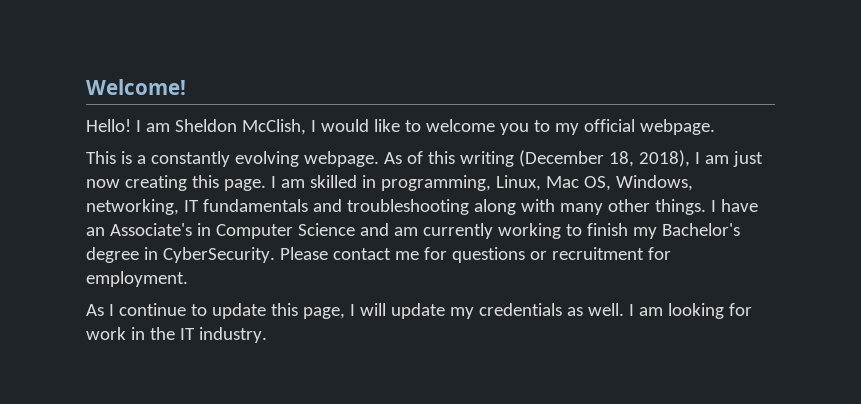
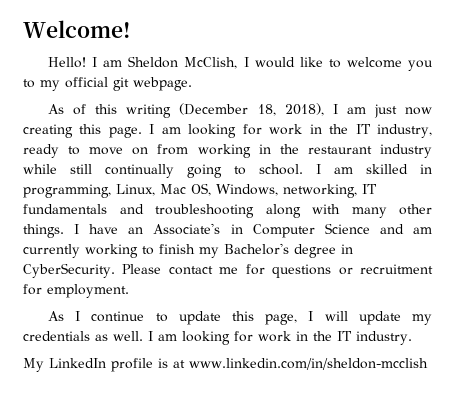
(635, 125) none -> [113,77,129,91] git
[86,151,379,167] This is a constantly evolving webpage. -> (192, 84) none
(305, 183) none -> [188,124,433,138] [23,144,432,158] [23,164,353,178] looking for work in the IT industry, ready to move on from working in the restaurant industry while still continually going to school. I am
(267, 335) none -> [23,358,428,372] // My LinkedIn profile is at www.linkedin.com/in/sheldon-mcclish

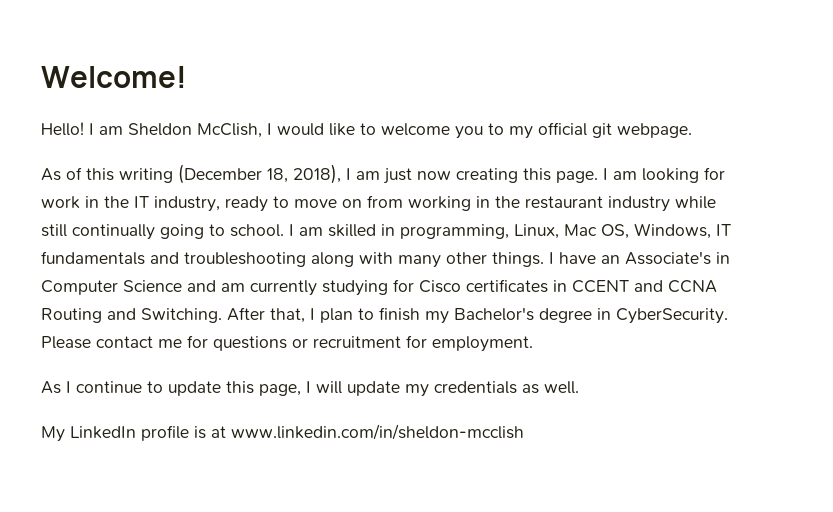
[283,184,357,198] networking, -> (711, 231) none
[85,244,138,258] working -> [322,279,717,296] [41,307,353,323] studying for Cisco certificates in CCENT and CCNA Routing and Switching. After that, I plan
[148,331,412,345] I am looking for work in the IT industry. -> (579, 387) none

